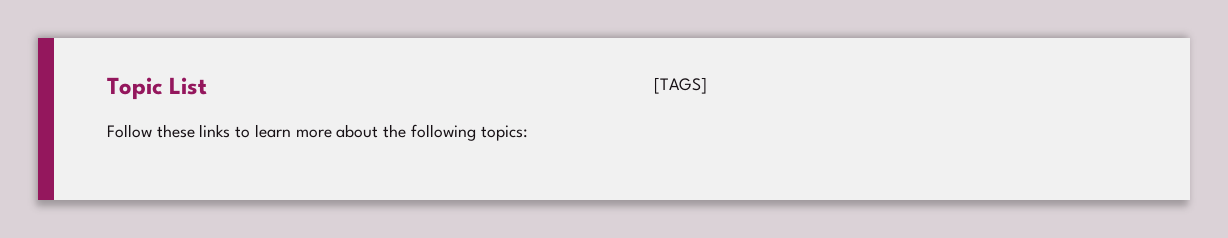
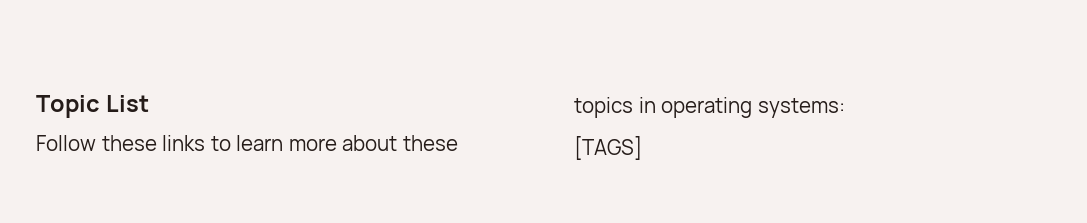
[383,124,528,141] the following topics: -> [402,135,458,151] [574,97,845,118] these topics in operating systems:

